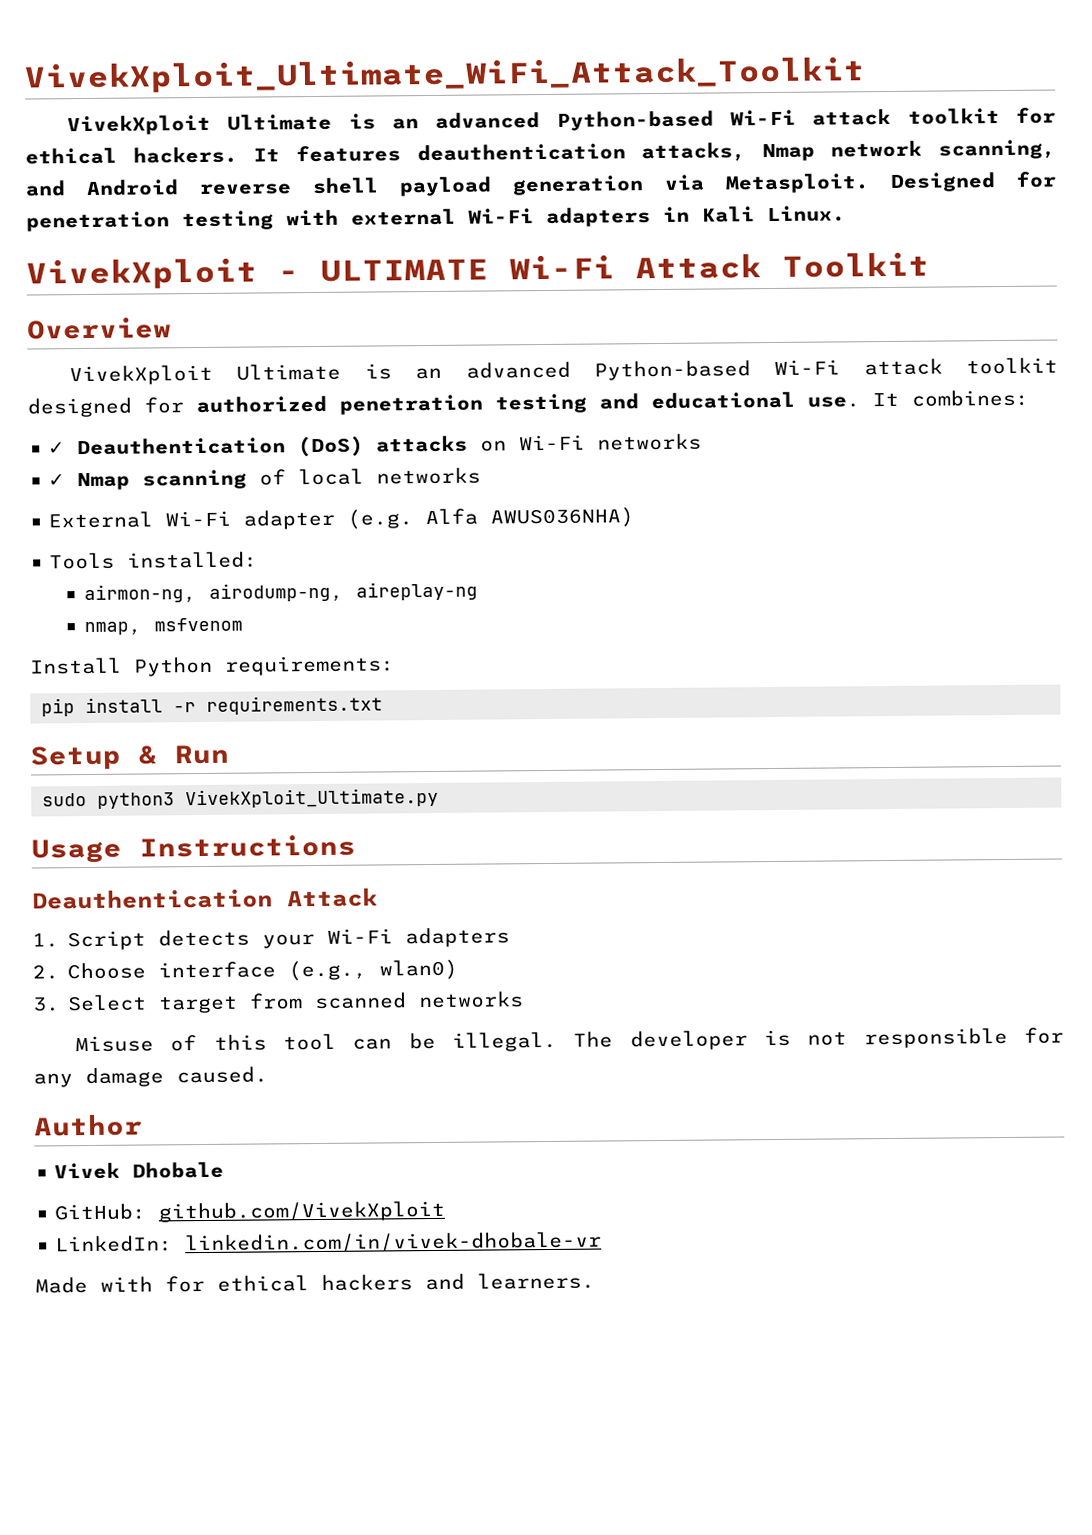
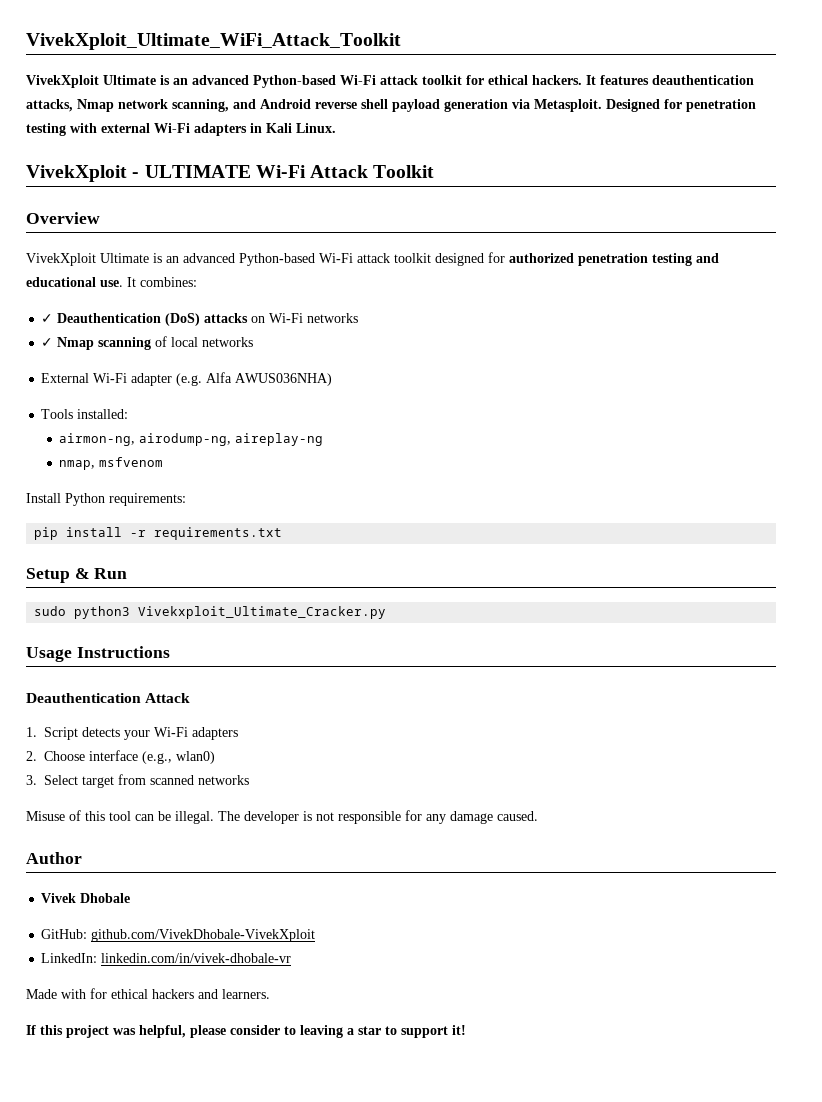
[185,787,440,809] VivekXploit_Ultimate.py -> [138,606,387,619] Vivekxploit_Ultimate_Cracker.py
[158,1200,446,1223] github.com/VivekXploit -> [91,929,316,942] github.com/VivekDhobale-VivekXploit
(595, 1281) none -> [26,1025,466,1038] // If this project was helpful, please consider to leaving a star to support it!

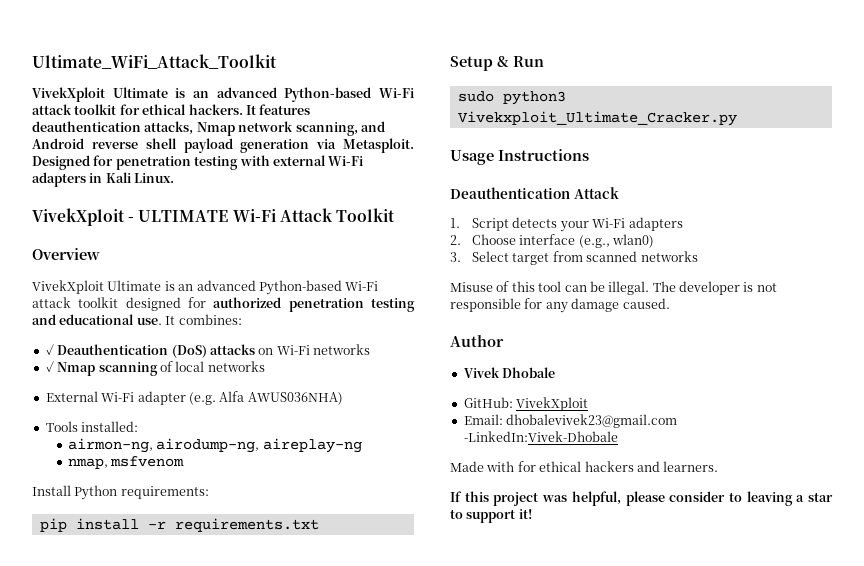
[26,33,401,50] VivekXploit_Ultimate_WiFi_Attack_Toolkit -> [32,54,277,69] Ultimate_WiFi_Attack_Toolkit
[91,929,316,942] [41,953,292,963] github.com/VivekDhobale-VivekXploit // LinkedIn: linkedin.com/in/vivek-dhobale-vr -> [516,397,589,411] [463,414,678,428] [463,431,618,442] VivekXploit // Email: dhobalevivek23@gmail.com -LinkedIn:Vivek-Dhobale

